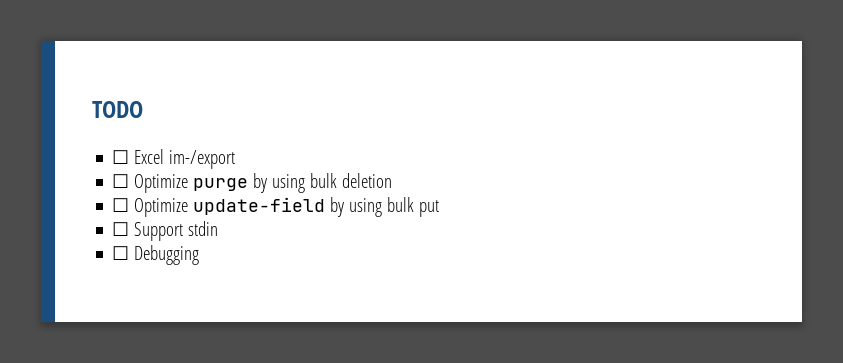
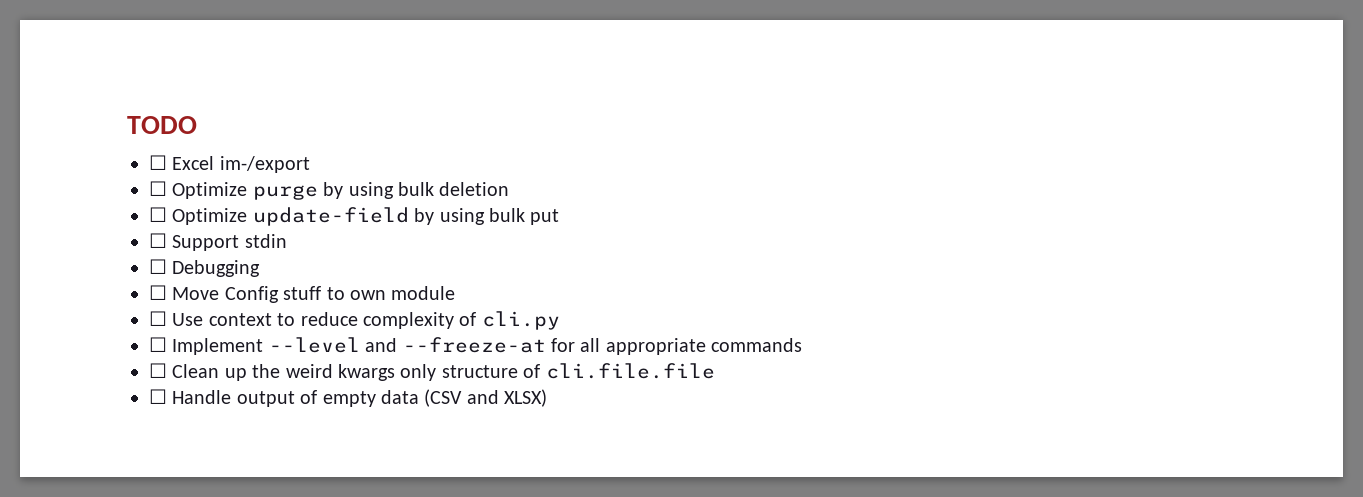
(200, 255) none -> [149,285,456,303] [149,311,560,330] [149,337,803,355] [149,363,715,381] [149,389,548,407] // ☐ Move Config stuff to own module // ☐ Use context to reduce complexity of cli.py // ☐ Implement --level and --freeze-at for all appropriate commands // ☐ Clean up the weird kwargs only structure of cli.file.file // ☐ Handle output of empty data (CSV and XLSX)

